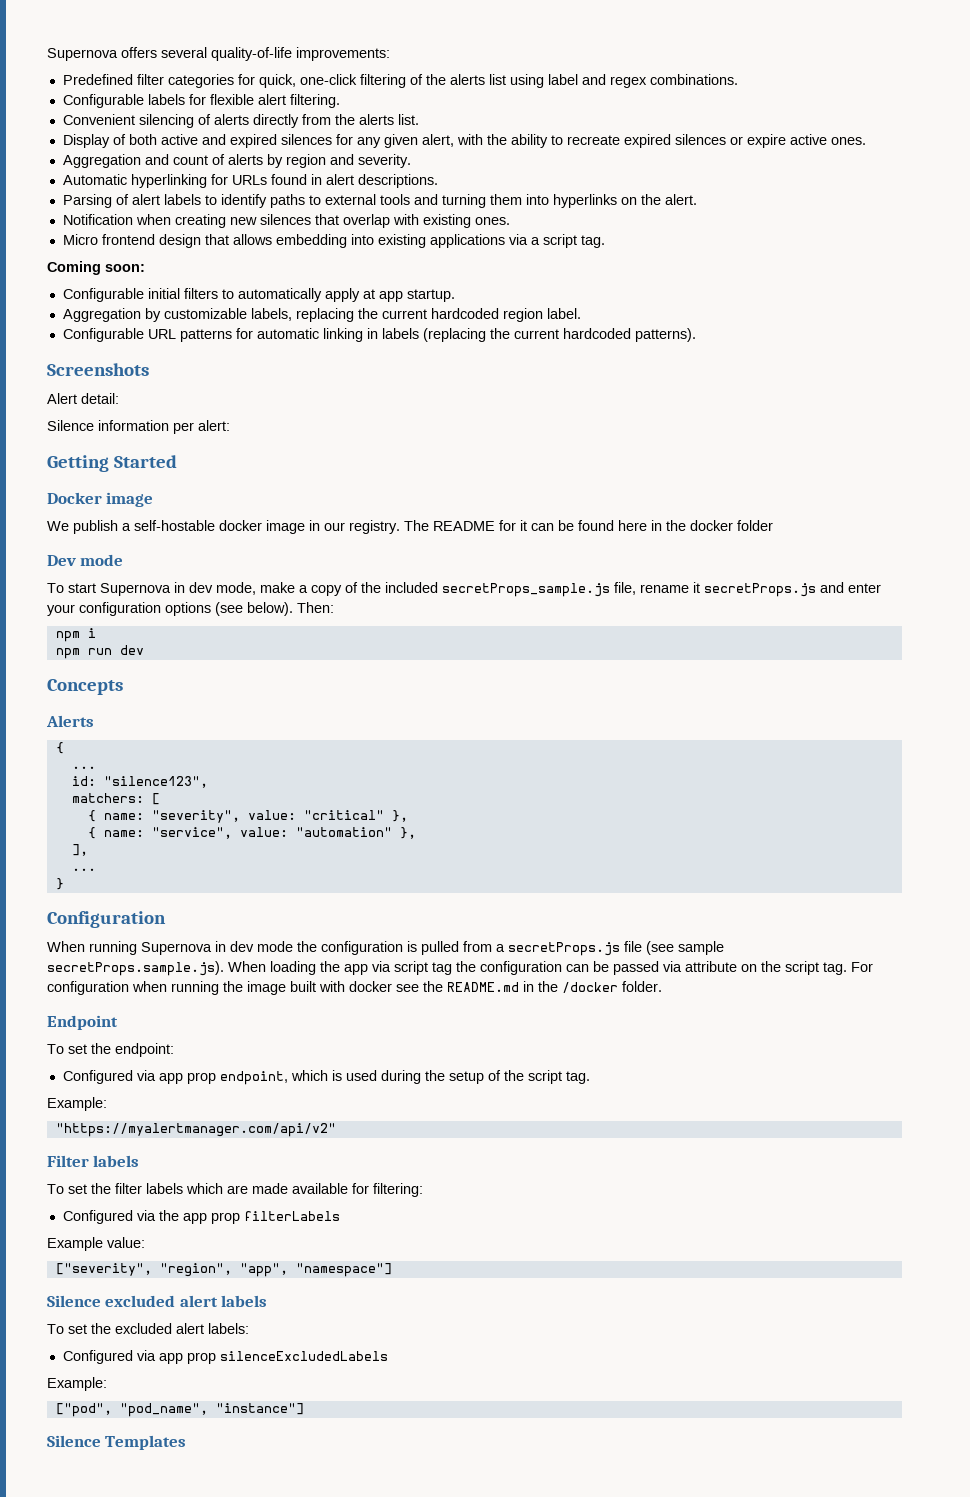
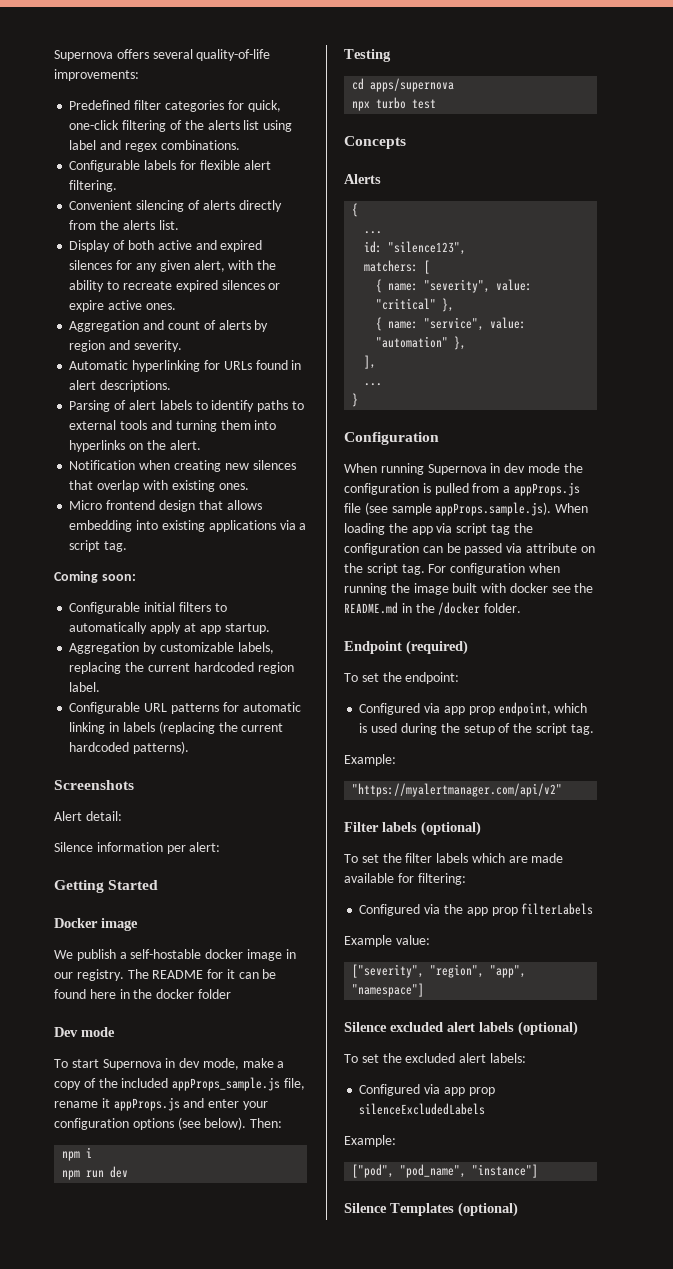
[442,583,610,597] secretProps_sample.js -> [172,1077,281,1091] appProps_sample.js
[704,583,816,597] secretProps.js -> [113,1097,180,1111] appProps.js
(144, 650) none -> [344,49,391,62] [352,78,455,92] [352,97,437,111] // Testing // cd apps/supernova // npx turbo test
[508,942,620,956] secretProps.js -> [513,482,580,496] appProps.js
[47,961,224,976] secretProps.sample.js). -> [435,502,552,516] appProps.sample.js).
(118, 1022) none -> [406,640,468,655] (required)
(140, 1161) none -> [421,821,481,836] (optional)
(268, 1301) none -> [518,1021,578,1036] (optional)
(187, 1442) none -> [458,1202,518,1217] (optional)

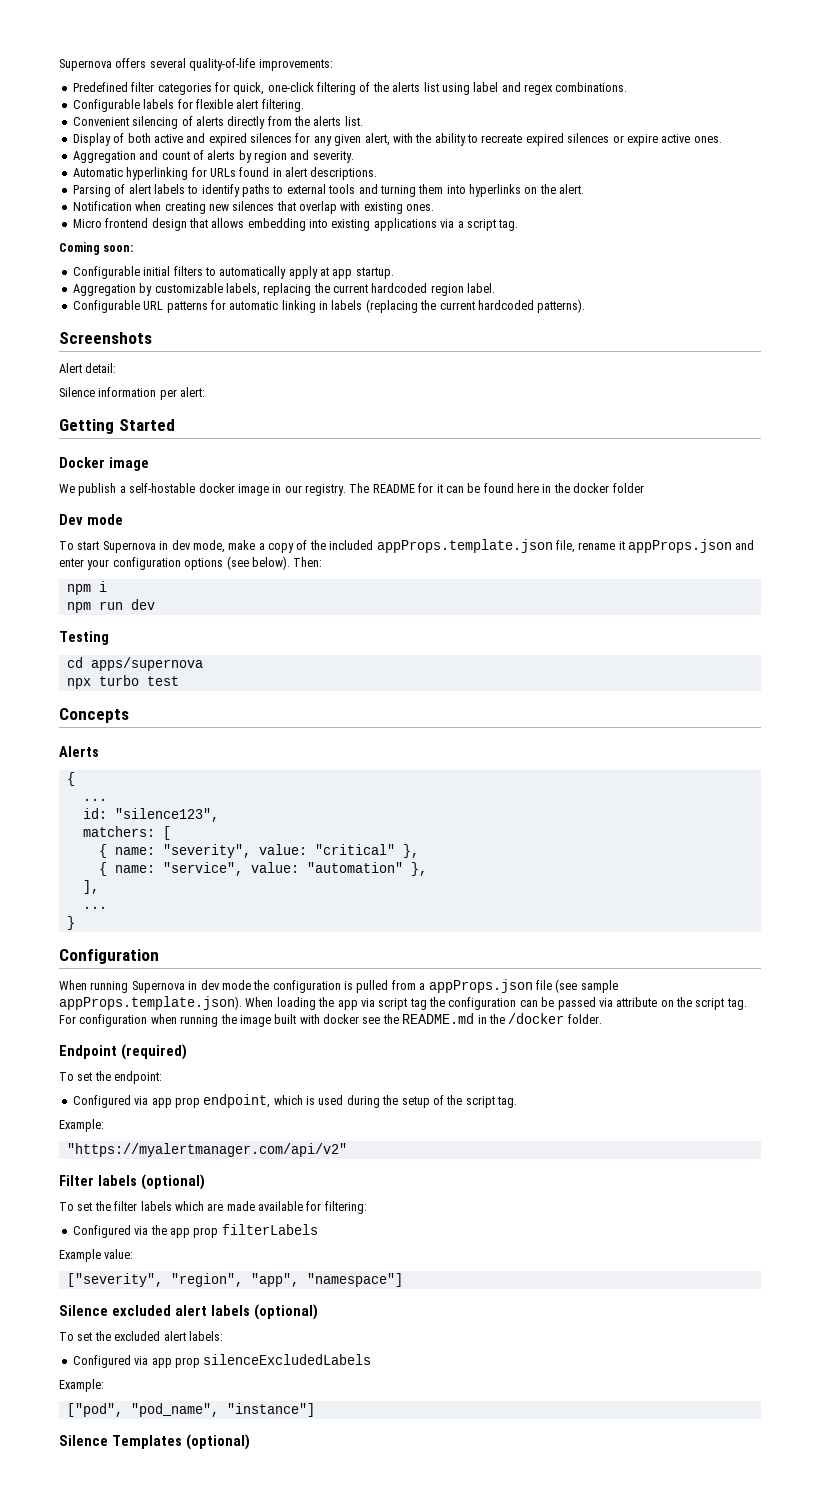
[172,1077,281,1091] appProps_sample.js -> [376,539,553,553] appProps.template.json
[113,1097,180,1111] appProps.js -> [628,539,732,553] appProps.json
[513,482,580,496] appProps.js -> [428,979,533,993] appProps.json
[435,502,552,516] appProps.sample.js). -> [59,996,242,1010] appProps.template.json).

